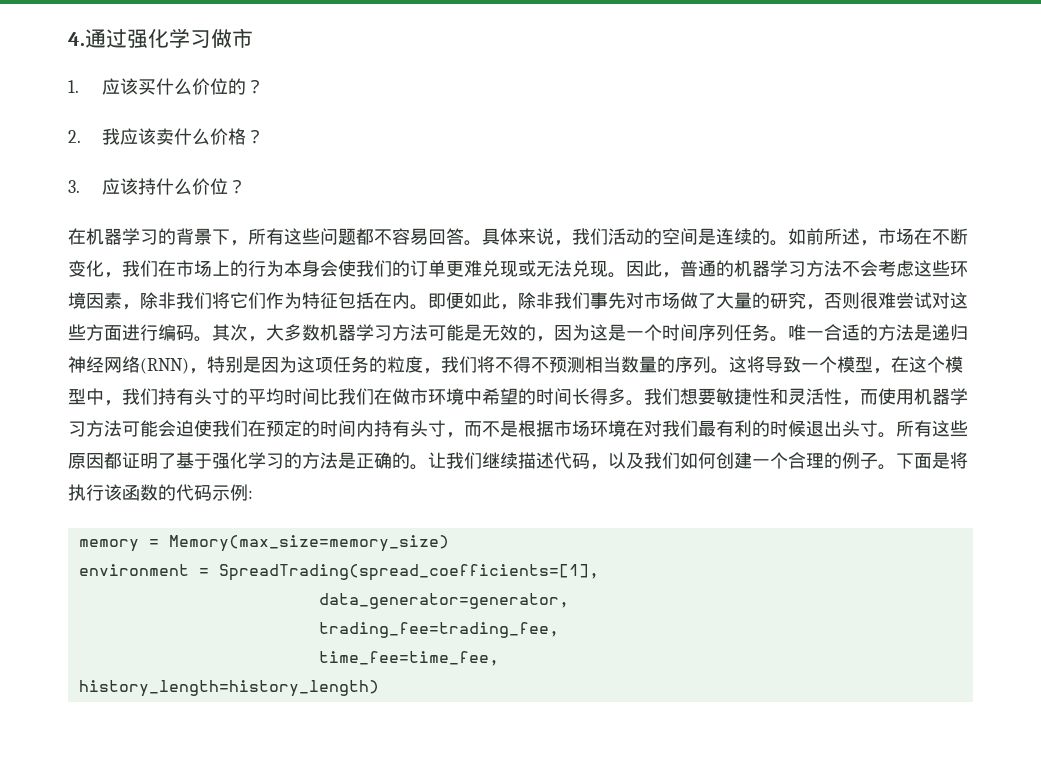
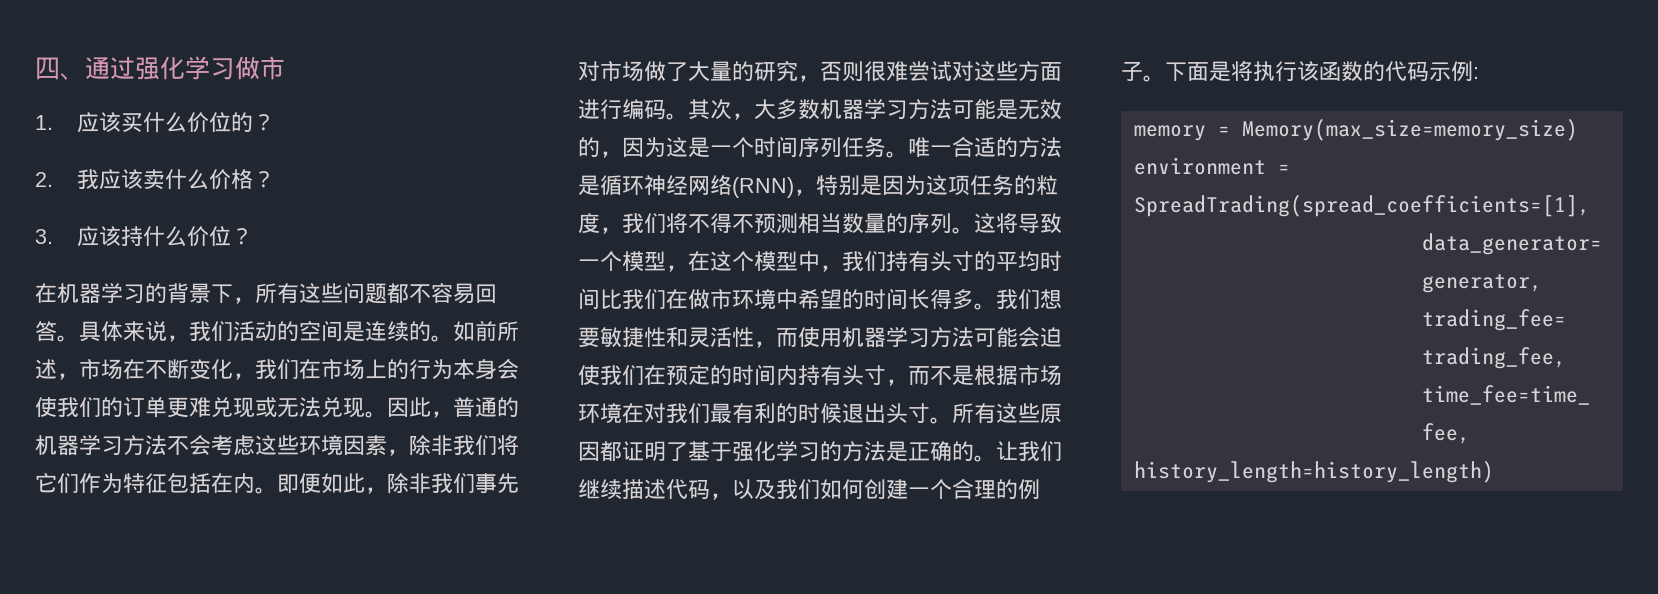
[68,32,85,46] 4. -> [35,57,85,80] 四、
[932,324,968,341] 递归 -> [600,175,644,196] 循环

